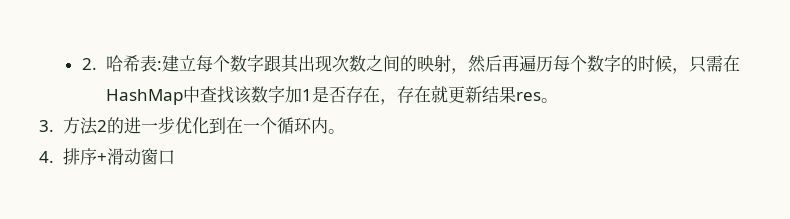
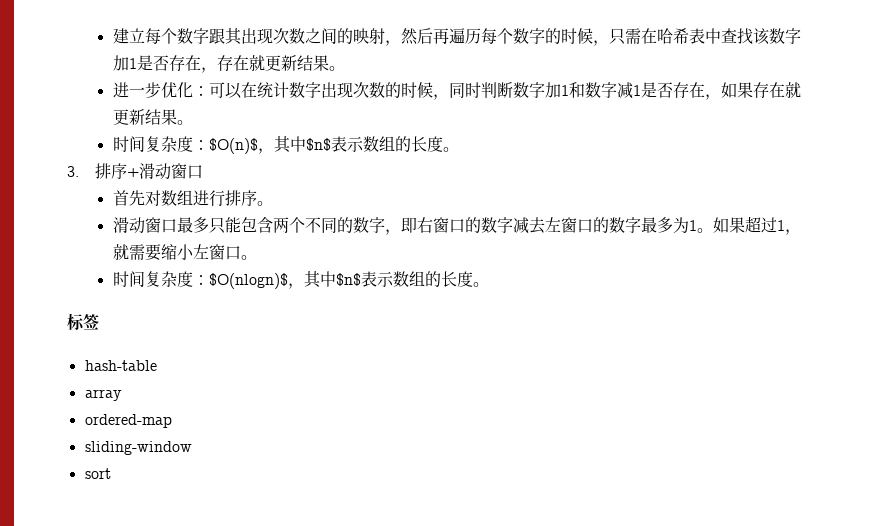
[81,55,162,72] 2.哈希表: -> (112, 36) none
[105,89,183,105] HashMap -> [656,28,705,44] 哈希表
[515,92,558,103] [39,116,346,135] [39,151,54,163] res。 // 3.方法2的进一步优化到在一个循环内。 // 4. -> [328,66,345,71] [112,82,801,100] [112,109,193,125] [112,136,459,154] [67,166,79,177] 。 // 进一步优化：可以在统计数字出现次数的时候，同时判断数字加1和数字减1是否存在，如果存在就更新结果。 // 时间复杂度：$O(n)$，其中$n$表示数组的长度。 // 3.
(176, 157) none -> [112,190,273,207] [112,216,801,235] [112,244,257,261] [112,271,489,289] [67,313,99,330] [84,360,157,371] [84,389,122,401] [84,414,172,428] [84,441,192,455] [84,468,111,479] // 首先对数组进行排序。 // 滑动窗口最多只能包含两个不同的数字，即右窗口的数字减去左窗口的数字最多为1。如果超过1，就需要缩小左窗口。 // 时间复杂度：$O(nlogn)$，其中$n$表示数组的长度。 // 标签 // hash-table // array // ordered-map // sliding-window // sort

